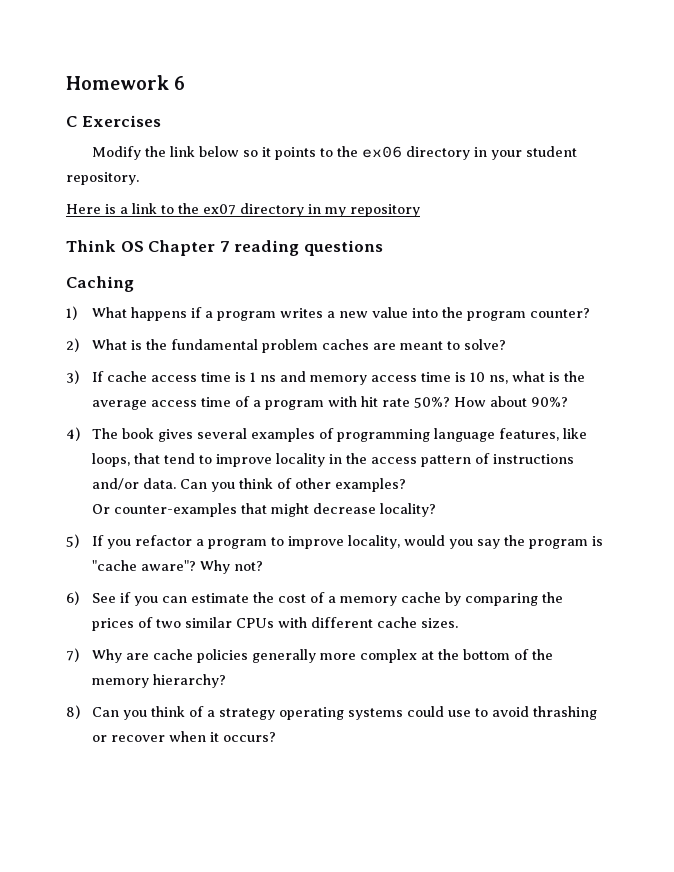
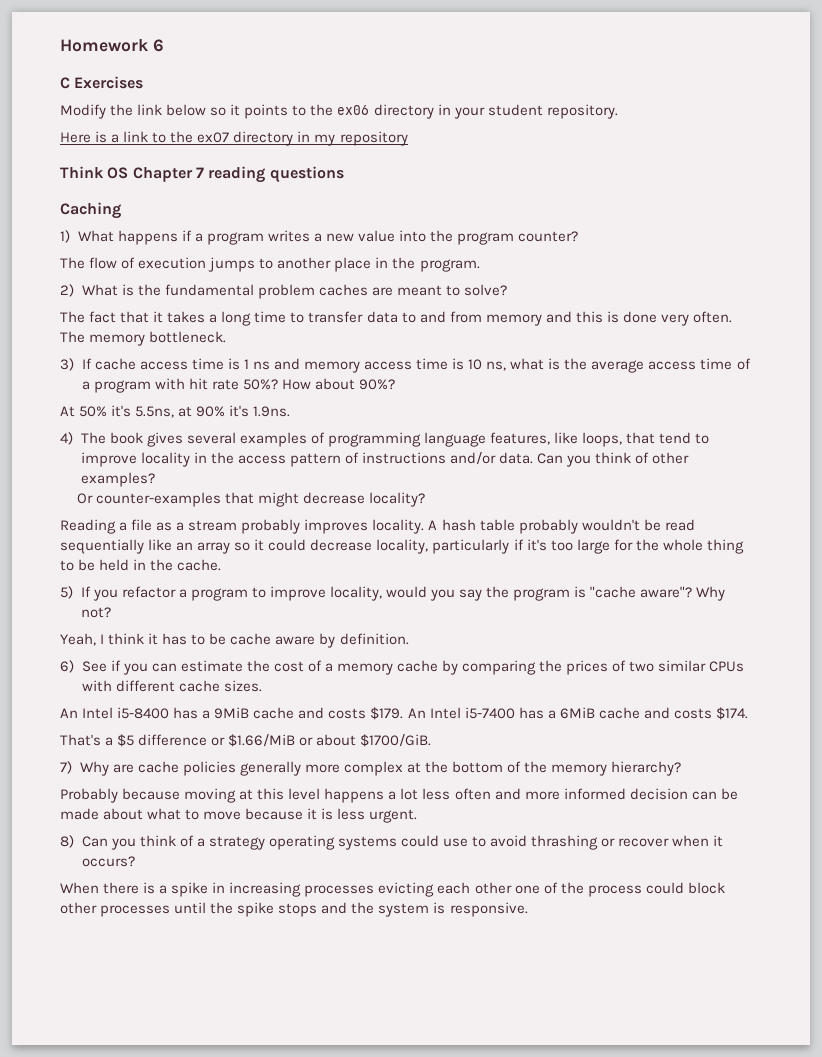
(591, 313) none -> [60,257,480,272] // The flow of execution jumps to another place in the program.
(507, 344) none -> [60,311,732,326] [60,331,227,346] // The fact that it takes a long time to transfer data to and from memory and this is done very often. The memory bottleneck.
(569, 402) none -> [60,405,291,418] // At 50% it's 5.5ns, at 90% it's 1.9ns.
(437, 510) none -> [60,519,695,534] [60,539,744,554] [60,559,222,571] // Reading a file as a stream probably improves locality. A hash table probably wouldn't be read sequentially like an array so it could decrease locality, particularly if it's too large for the whole thing to be held in the cache.
(264, 566) none -> [60,633,409,648] // Yeah, I think it has to be cache aware by definition.
(459, 623) none -> [60,707,748,720] [60,734,432,747] // An Intel i5-8400 has a 9MiB cache and costs $179. An Intel i5-7400 has a 6MiB cache and costs $174. // That's a $5 difference or $1.66/MiB or about $1700/GiB.
(227, 681) none -> [60,788,738,803] [60,808,418,823] // Probably because moving at this level happens a lot less often and more informed decision can be made about what to move because it is less urgent.
(277, 737) none -> [60,882,725,897] [60,902,528,917] // When there is a spike in increasing processes evicting each other one of the process could block other processes until the spike stops and the system is responsive.

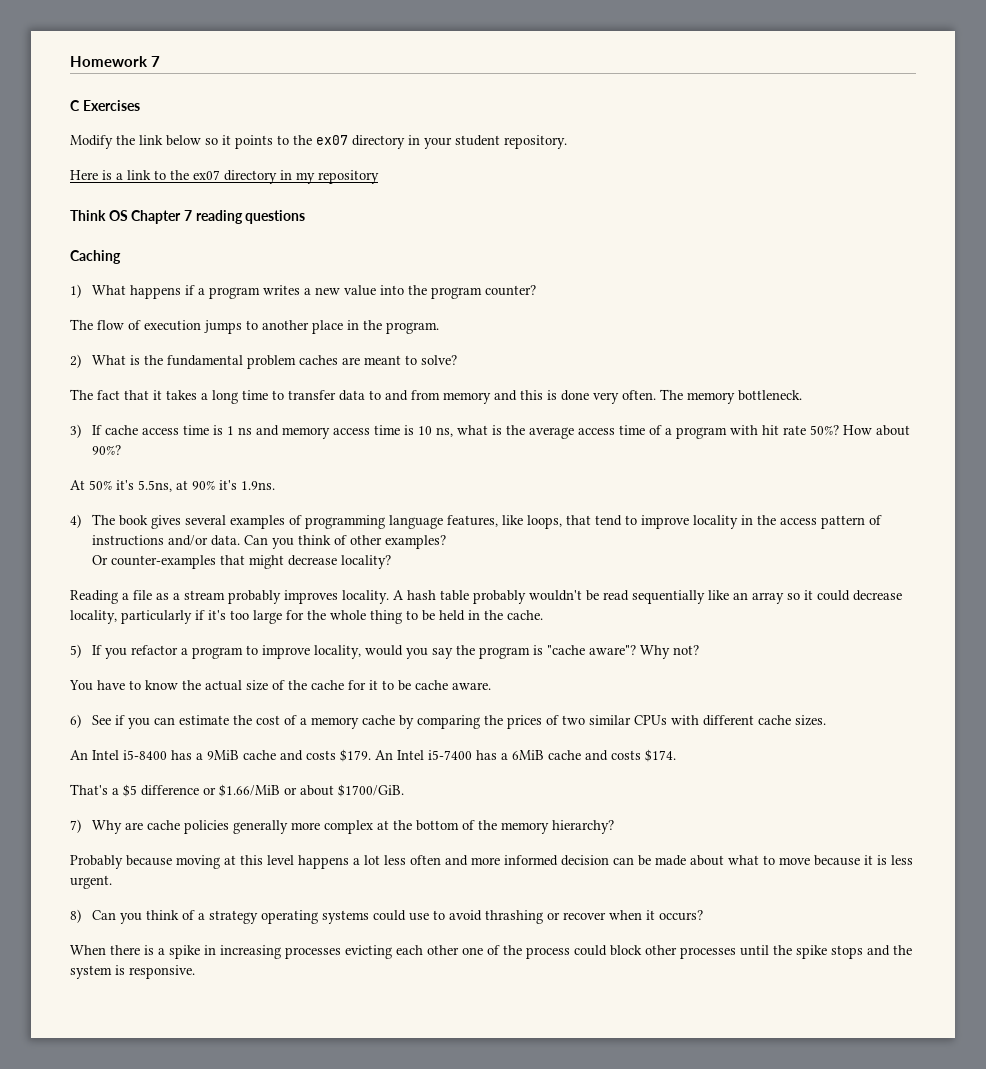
[152,39,164,52] 6 -> [151,56,160,67] 7
[337,105,370,115] ex06 -> [316,135,348,145] ex07
[60,633,409,648] Yeah, I think it has to be cache aware by definition. -> [69,680,491,691] You have to know the actual size of the cache for it to be cache aware.

